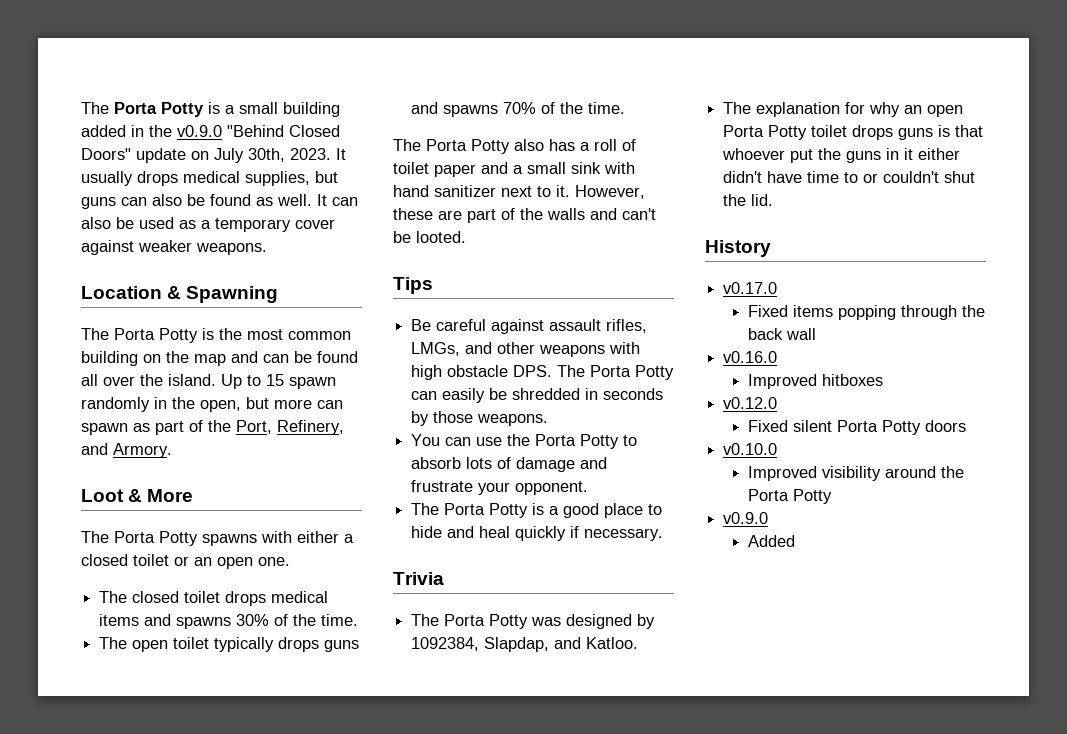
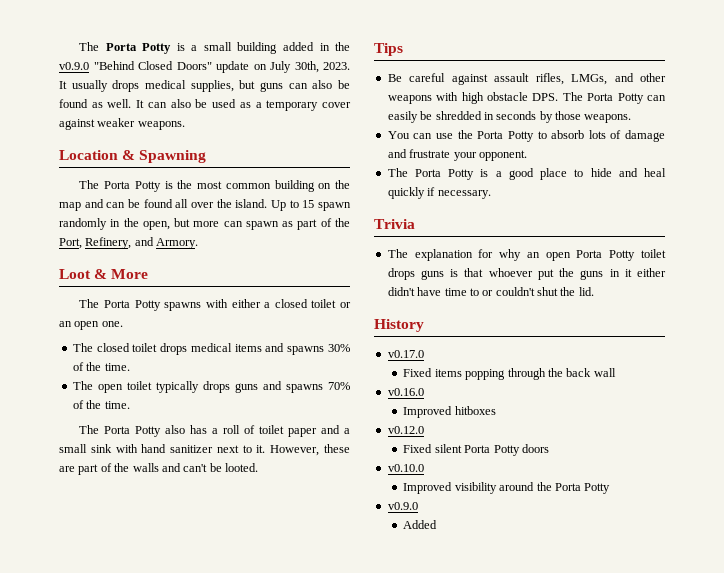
[411,614,656,629] [411,637,639,652] // The Porta Potty was designed by 1092384, Slapdap, and Katloo. -> (415, 224) none

